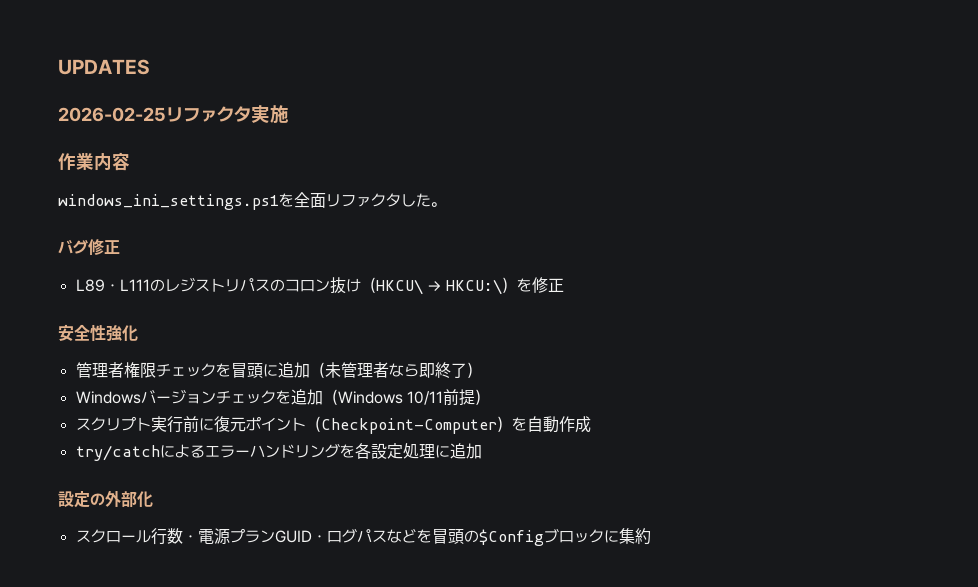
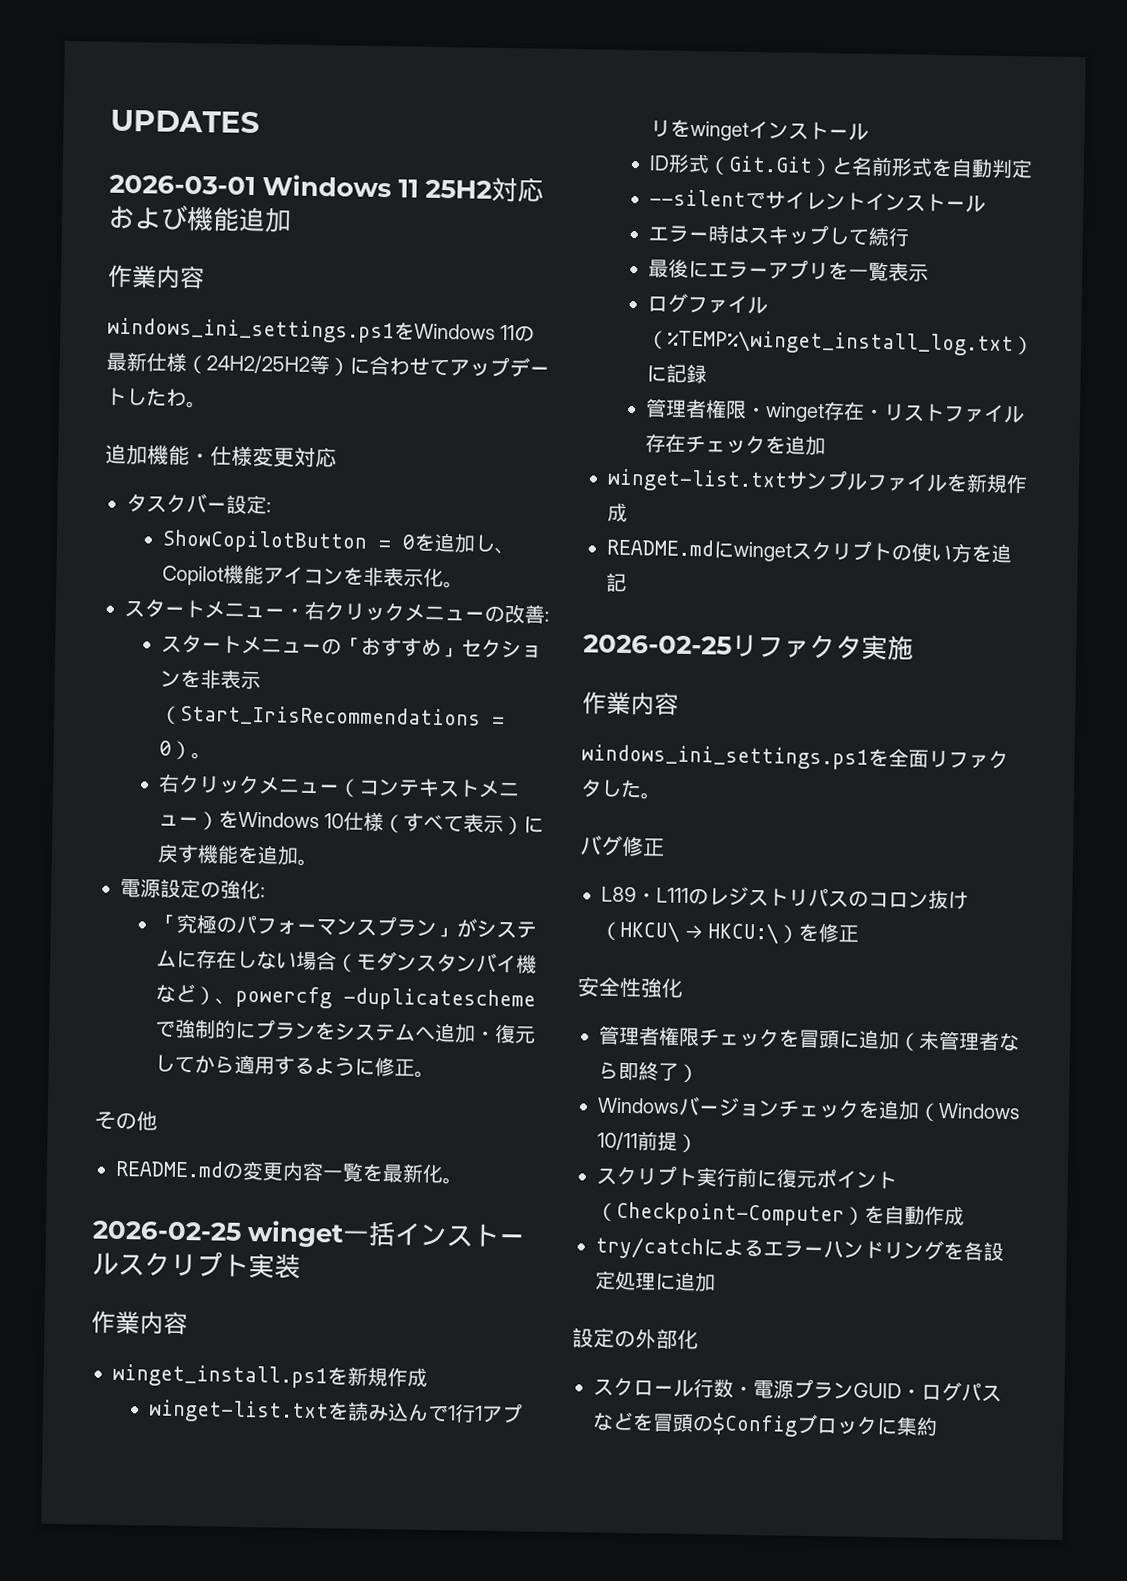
(150, 67) none -> [109,174,545,203] [108,204,292,233] [107,264,205,290] [107,317,536,344] [106,352,550,378] [106,387,207,409] [105,443,337,468] [126,492,271,515] [161,529,515,555] [161,564,464,589] [124,599,549,624] [160,634,542,659] [159,669,261,690] [158,704,505,728] [158,740,212,761] [157,773,520,798] [157,810,545,836] [156,843,318,867] [120,878,265,900] [155,913,537,939] [155,949,537,974] [154,983,536,1012] [154,1018,536,1044] [153,1054,435,1078] [94,1111,158,1131] [115,1159,463,1185] [92,1220,526,1248] [92,1251,301,1279] [91,1310,188,1336] [112,1363,428,1389] [147,1399,523,1424] [649,119,869,141] [648,153,1033,179] [648,189,986,213] [647,224,909,247] [647,258,929,282] [646,293,768,315] [646,329,1034,357] [645,363,707,384] [644,398,1025,424] [644,433,826,457] [607,468,1028,494] [607,502,628,522] [606,538,1012,564] [606,572,627,592] // 2026-03-01 Windows 11 25H2対応および機能追加 // 作業内容 // windows_ini_settings.ps1をWindows 11の最新仕様（24H2/25H2等）に合わせてアップデートしたわ。 // 追加機能・仕様変更対応 // タスクバー設定: // ShowCopilotButton = 0を追加し、Copilot機能アイコンを非表示化。 // スタートメニュー・右クリックメニューの改善: // スタートメニューの「おすすめ」セクションを非表示（Start_IrisRecommendations = 0）。 // 右クリックメニュー（コンテキストメニュー）をWindows 10仕様（すべて表示）に戻す機能を追加。 // 電源設定の強化: // 「究極のパフォーマンスプラン」がシステムに存在しない場合（モダンスタンバイ機など）、powercfg -duplicateschemeで強制的にプランをシステムへ追加・復元してから適用するように修正。 // その他 // README.mdの変更内容一覧を最新化。 // 2026-02-25 winget一括インストールスクリプト実装 // 作業内容 // winget_install.ps1を新規作成 // winget-list.txtを読み込んで1行1アプリをwingetインストール // ID形式（Git.Git）と名前形式を自動判定 // --silentでサイレントインストール // エラー時はスキップして続行 // 最後にエラーアプリを一覧表示 // ログファイル（%TEMP%\winget_install_log.txt）に記録 // 管理者権限・winget存在・リストファイル存在チェックを追加 // winget-list.txtサンプルファイルを新規作成 // README.mdにwingetスクリプトの使い方を追記

